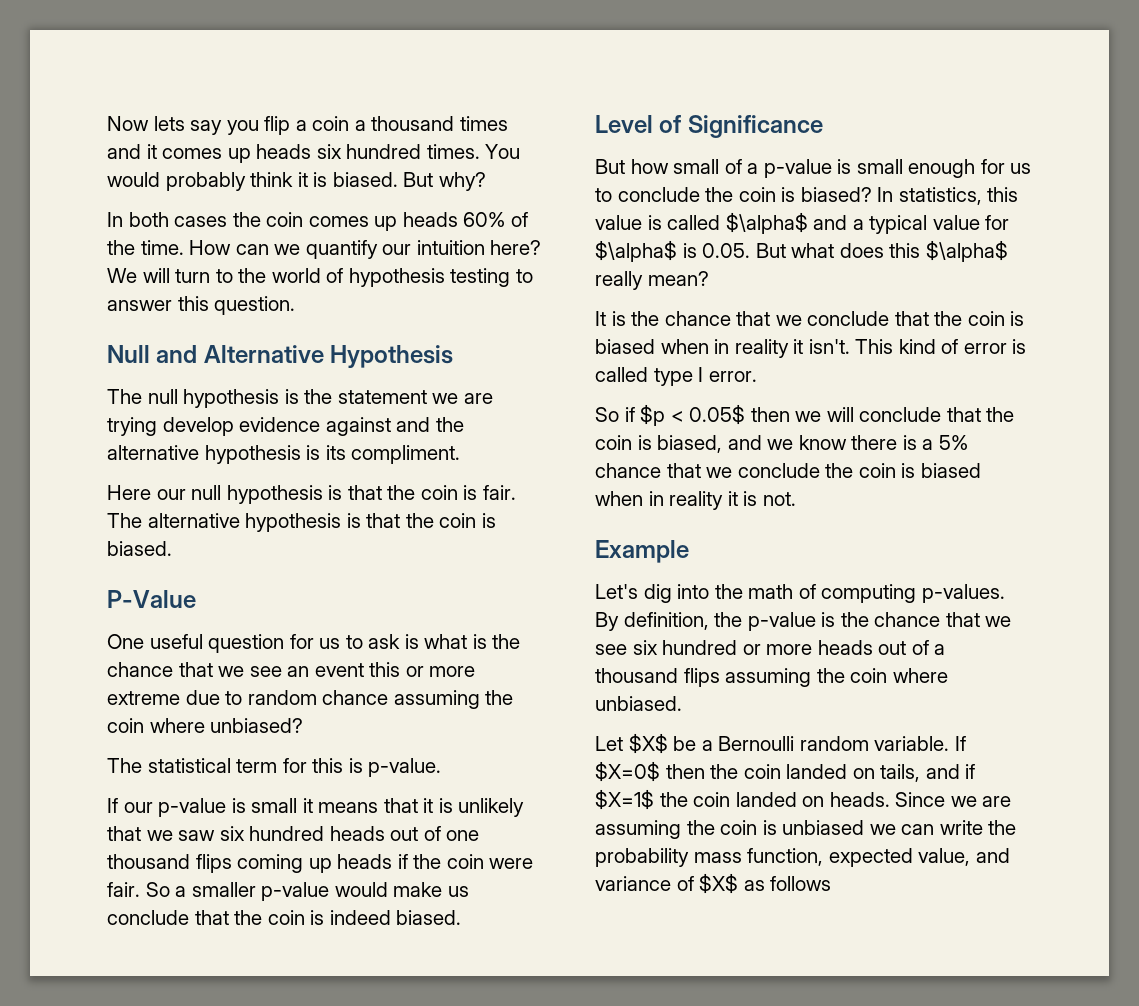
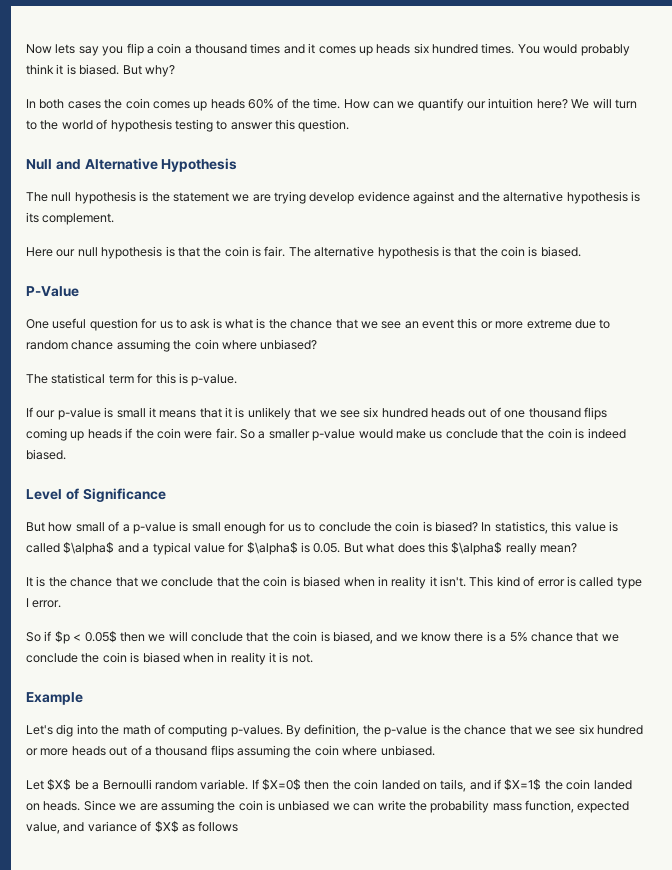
[351,445,461,464] compliment. -> [42,213,115,225] complement.
[178,830,216,841] saw -> [339,410,360,418] see

